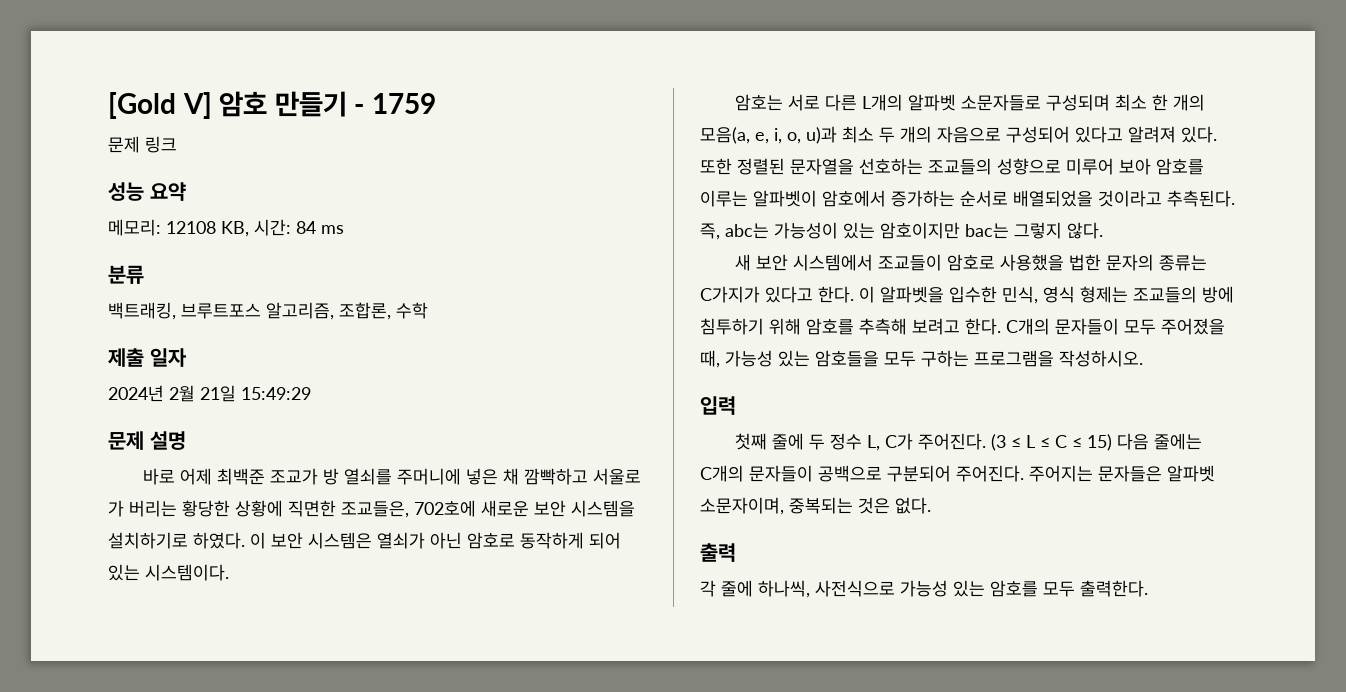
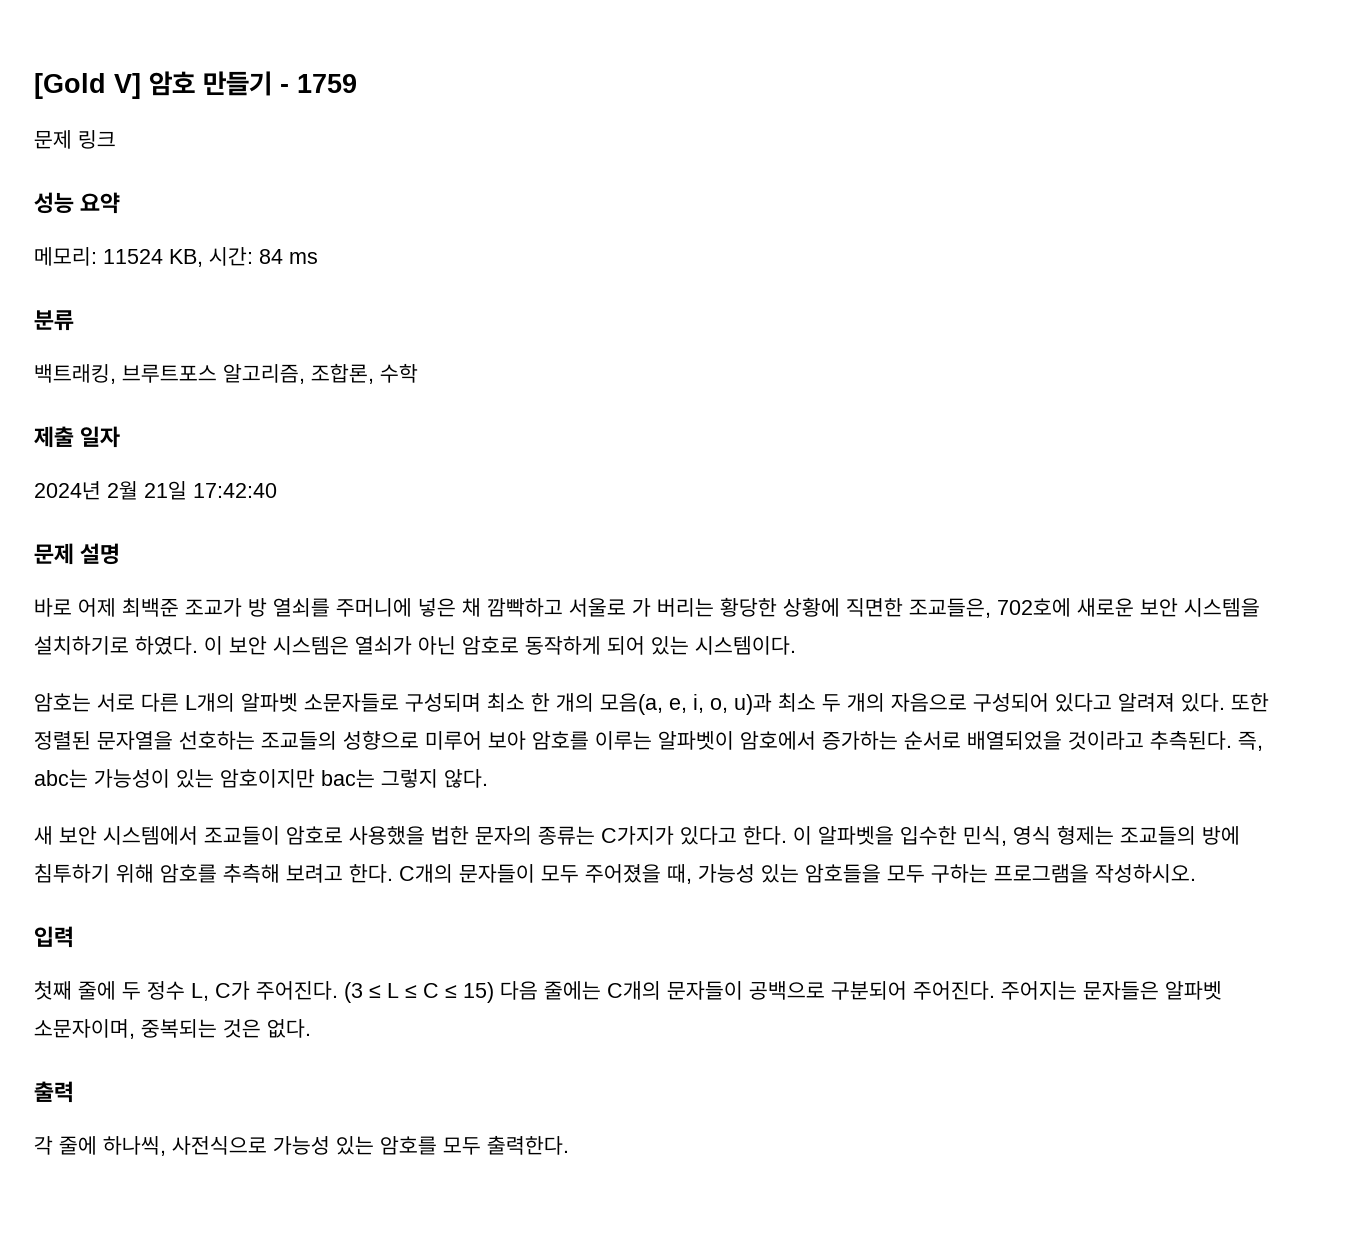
[166,221,216,234] 12108 -> [103,249,163,264] 11524
[241,387,311,400] 15:49:29 -> [193,483,277,498] 17:42:40

